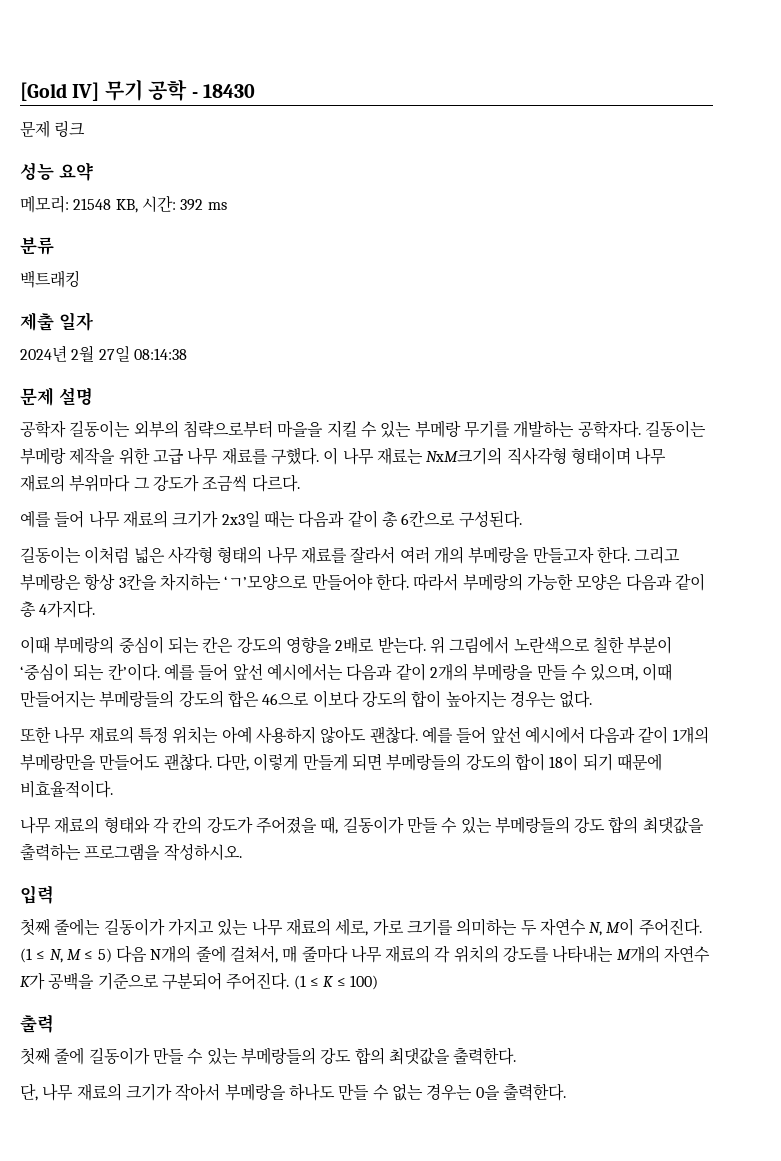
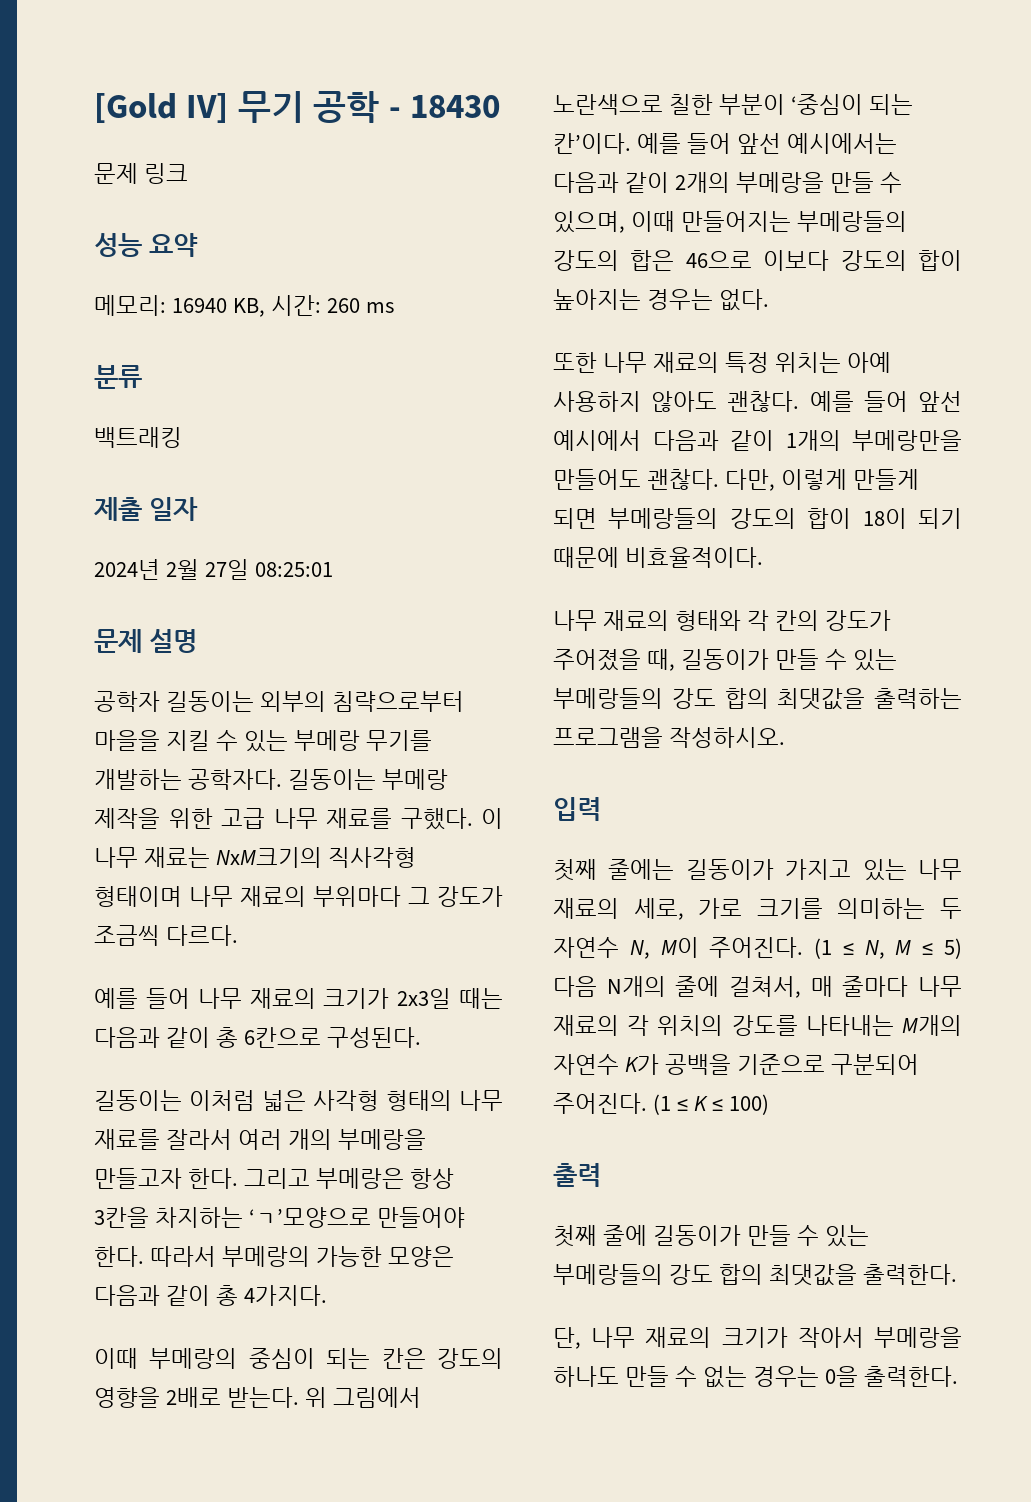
[73,198,112,210] 21548 -> [172,298,228,313] 16940
[180,199,204,211] 392 -> [327,298,361,313] 260
[133,348,187,360] 08:14:38 -> [255,562,334,577] 08:25:01

